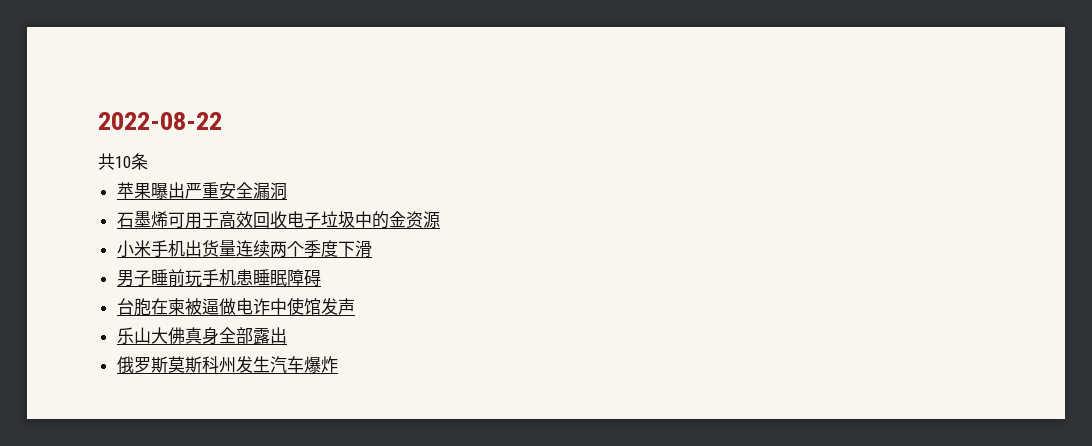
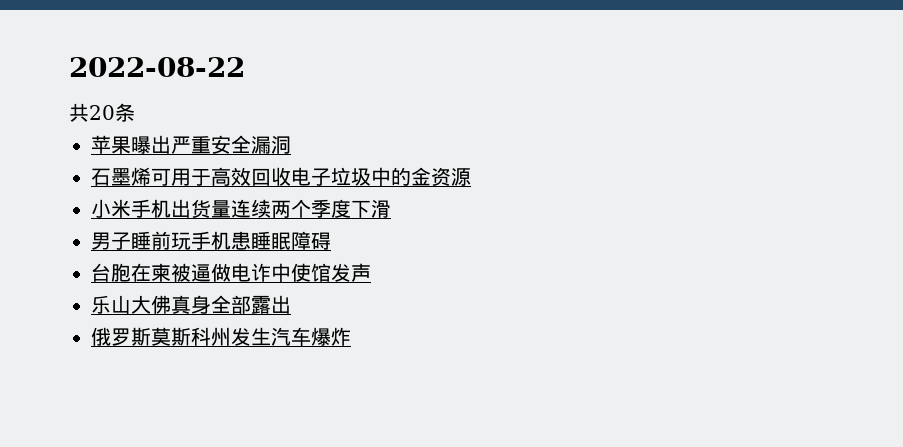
[115,156,131,168] 10 -> [89,105,115,120] 20

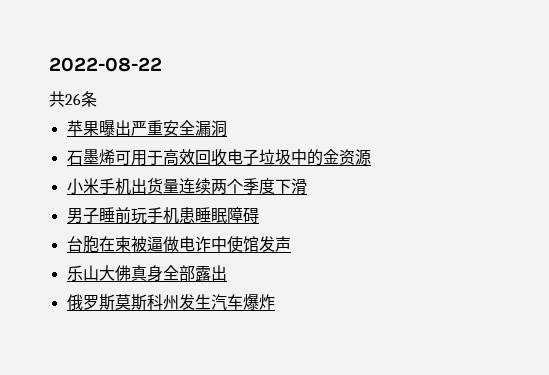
[89,105,115,120] 20 -> [65,93,81,105] 26

